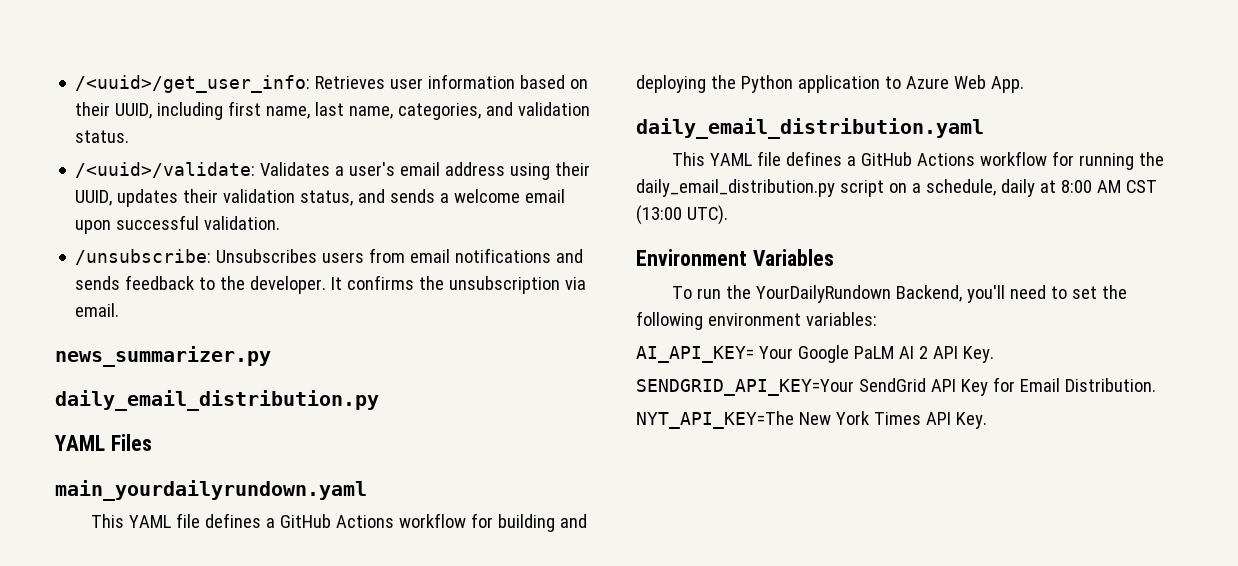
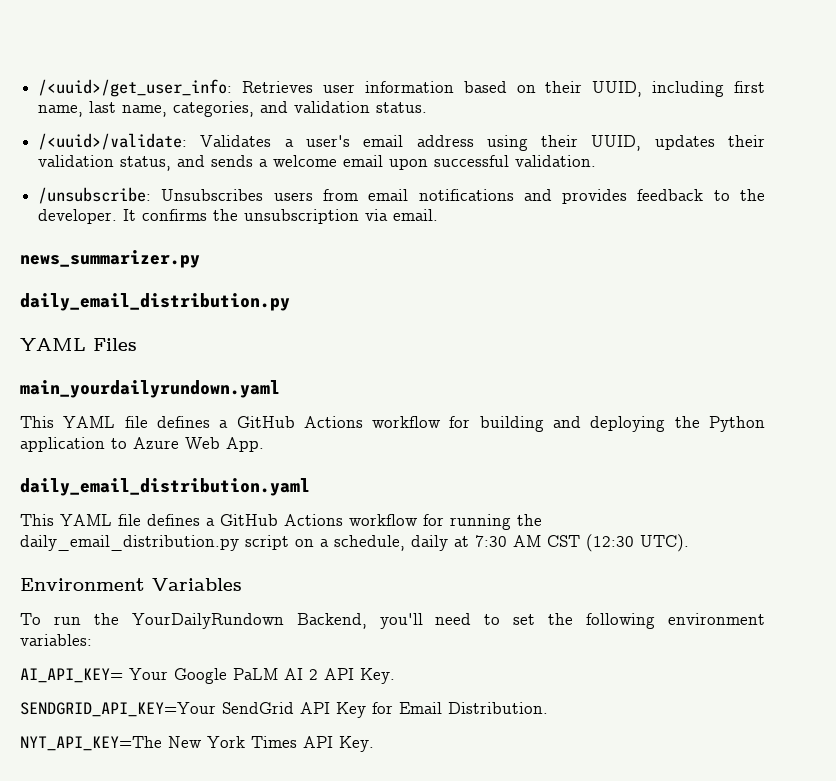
[75,276,121,290] sends -> [562,189,628,204] provides
[1060,180,1092,193] 8:00 -> [475,535,507,547] 7:30
[636,205,682,225] (13:00 -> [586,534,634,552] (12:30

